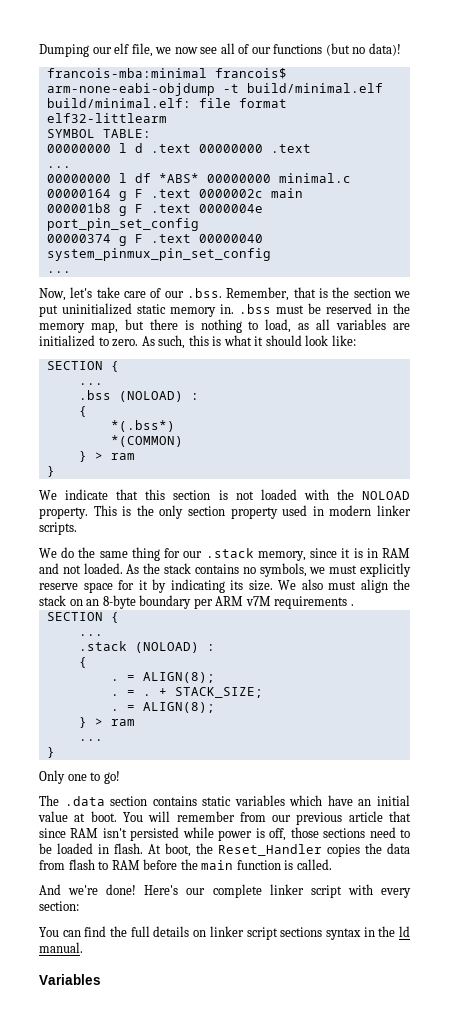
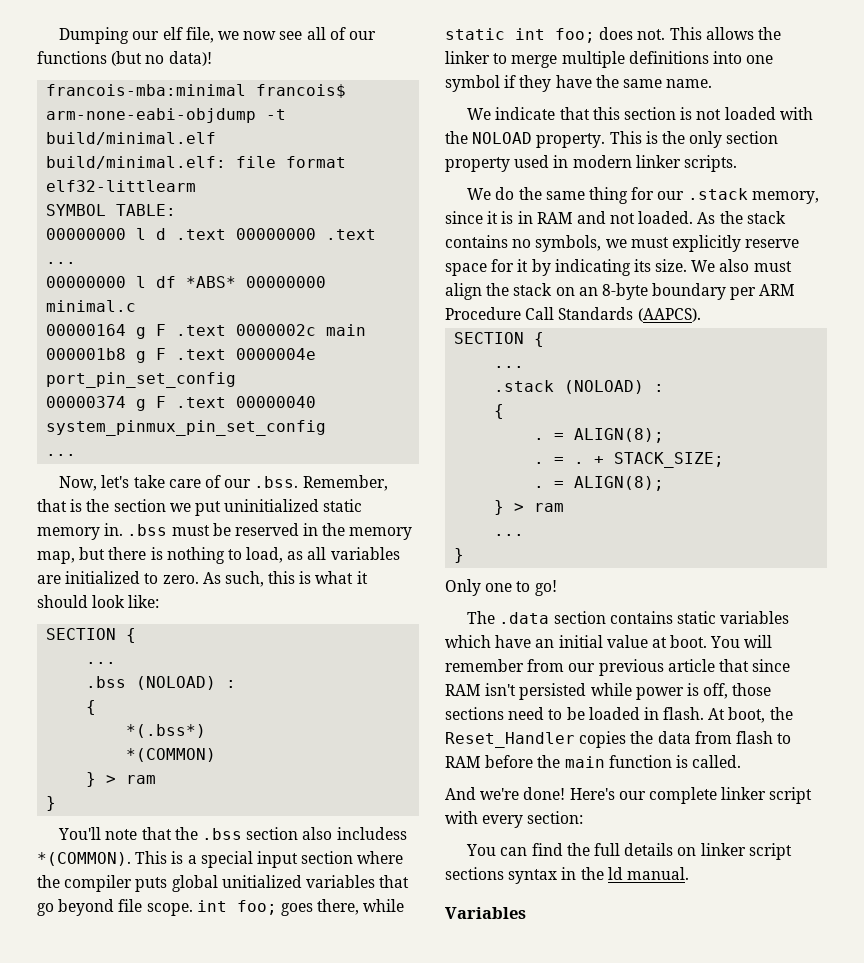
(55, 471) none -> [58,827,407,840] [37,851,404,868] [37,875,410,892] [37,899,405,916] [445,27,781,43] [445,51,774,68] [445,75,713,92] // You'll note that the .bss section also includess *(COMMON). This is a special input section where the compiler puts global unitialized variables that go beyond file scope. int foo; goes there, while static int foo; does not. This allows the linker to merge multiple definitions into one symbol if they have the same name.
[245,596,354,609] v7M requirements . -> [445,307,701,322] Procedure Call Standards (AAPCS).

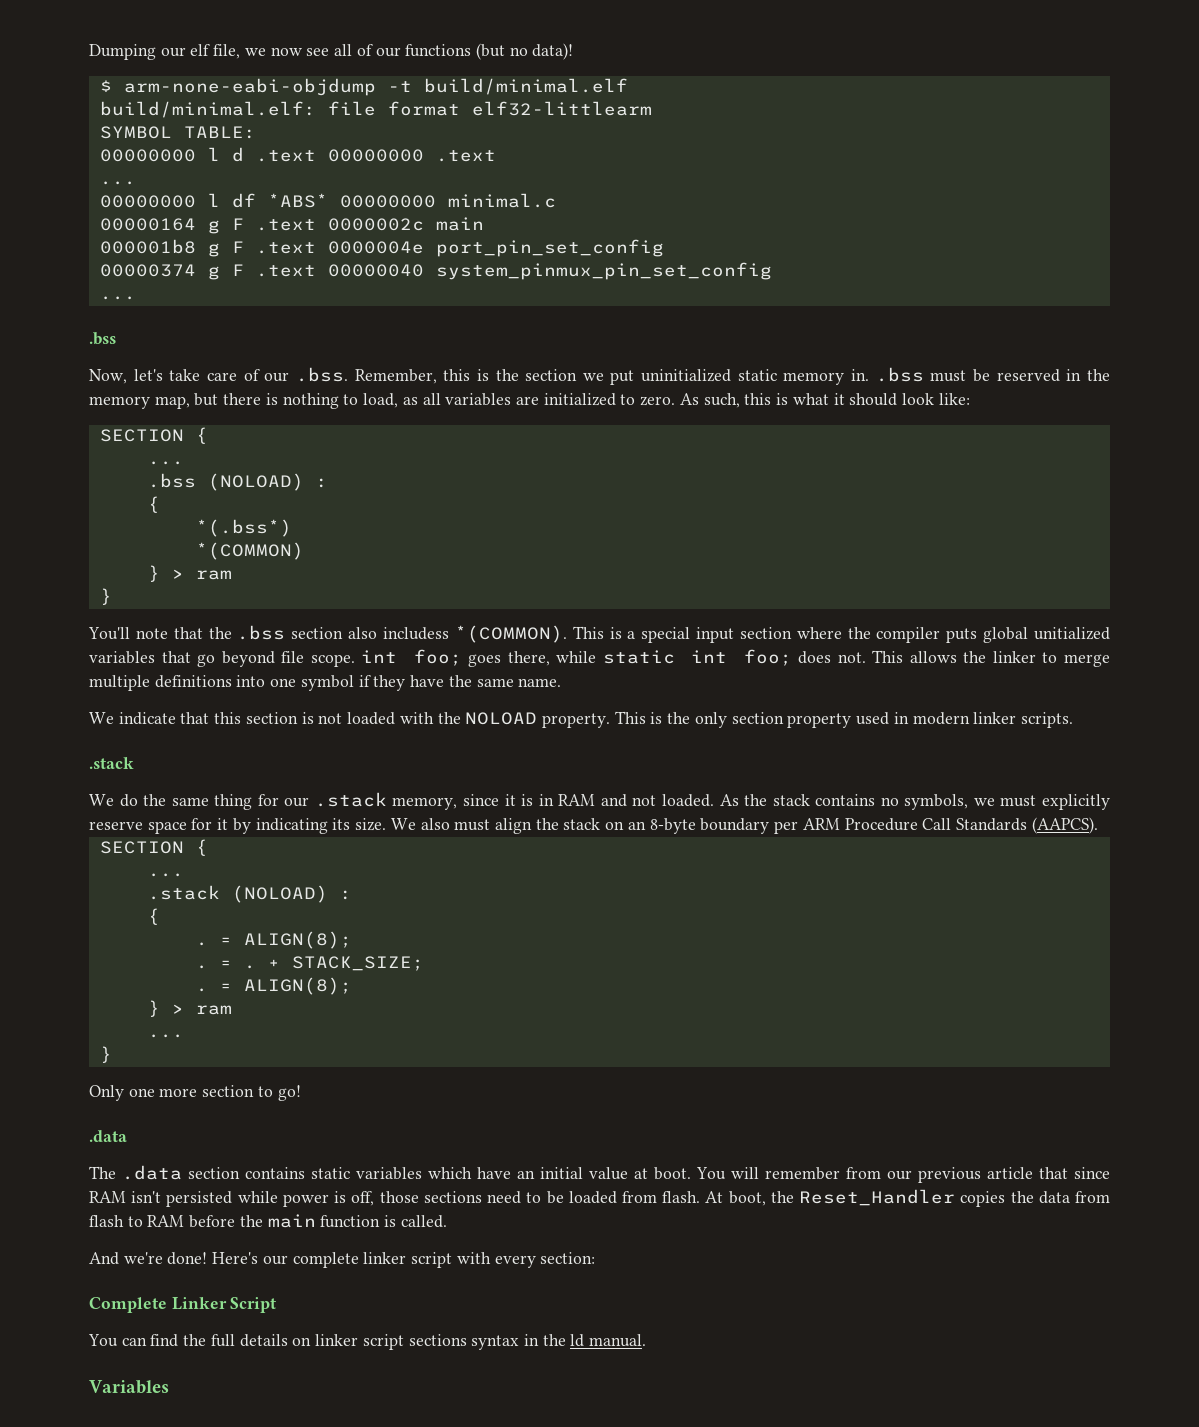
[46,84,347,98] francois-mba:minimal francois$ -> [99,80,112,92] $
(77, 455) none -> [89,332,116,345] // .bss
[37,499,67,512] that -> [443,369,471,381] this
(737, 163) none -> [89,757,134,769] // .stack
(513, 587) none -> [159,1085,255,1097] more section
(557, 588) none -> [89,1130,127,1142] // .data
[643,707,659,720] in -> [621,1191,657,1203] from
(584, 817) none -> [89,1297,277,1313] // Complete Linker Script

